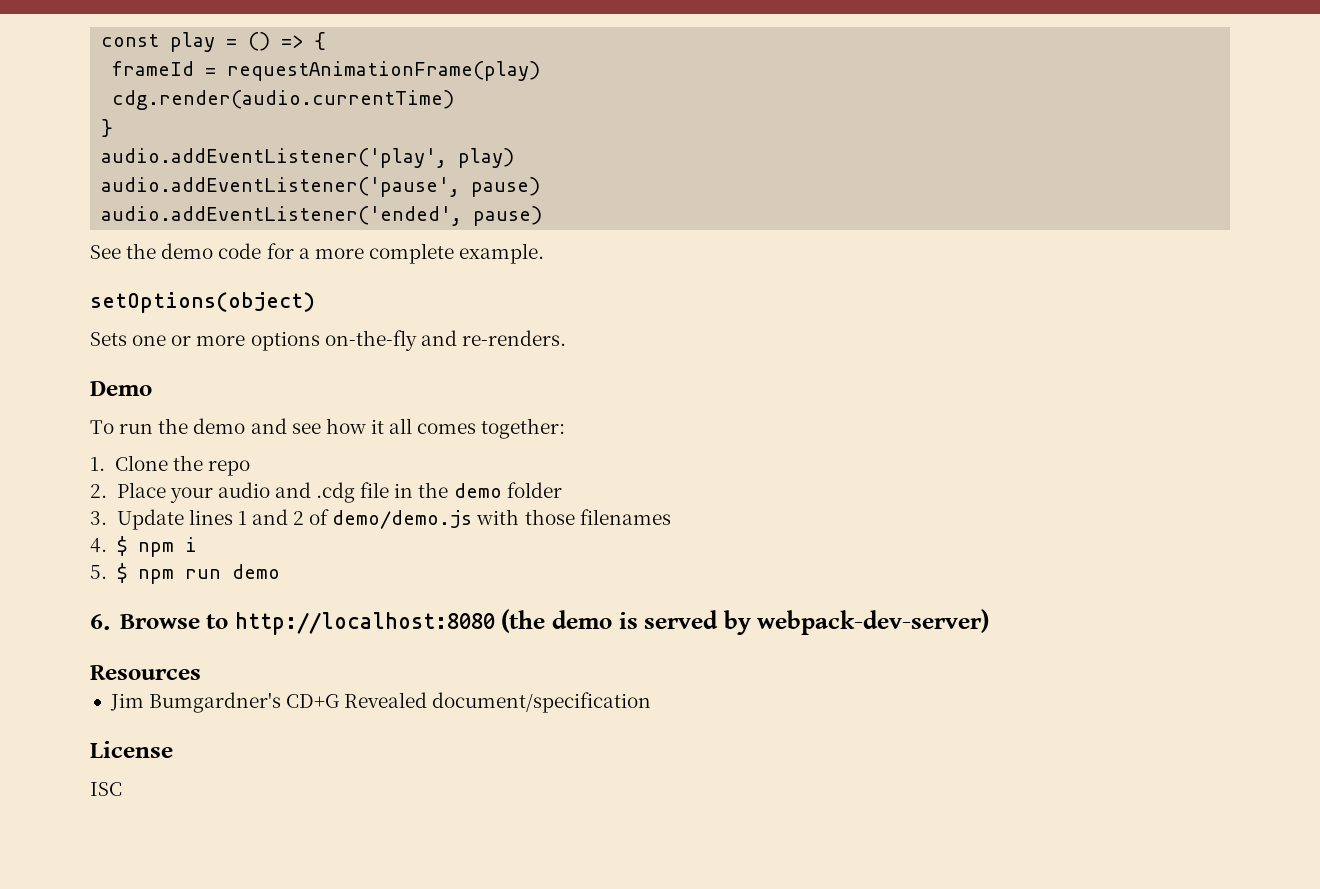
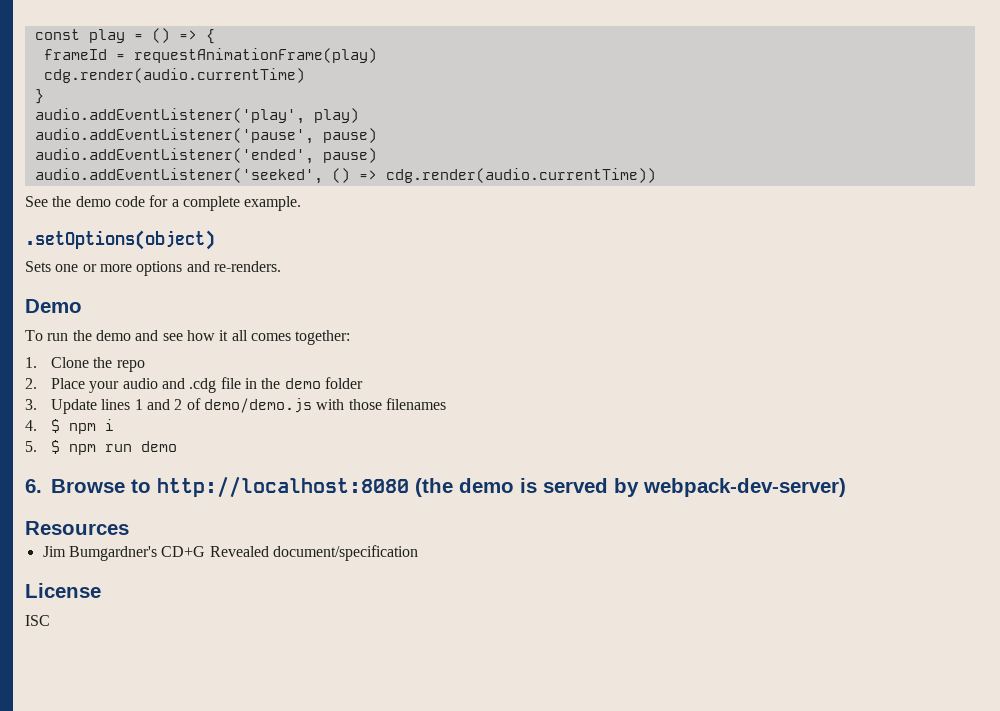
(543, 216) none -> [34,168,656,184] // audio.addEventListener('seeked', () => cdg.render(audio.currentTime))
[314,248,364,259] more -> (179, 203) none
[90,292,315,313] setOptions(object) -> [25,230,215,250] .setOptions(object)
[324,330,417,351] on-the-fly -> (183, 268) none

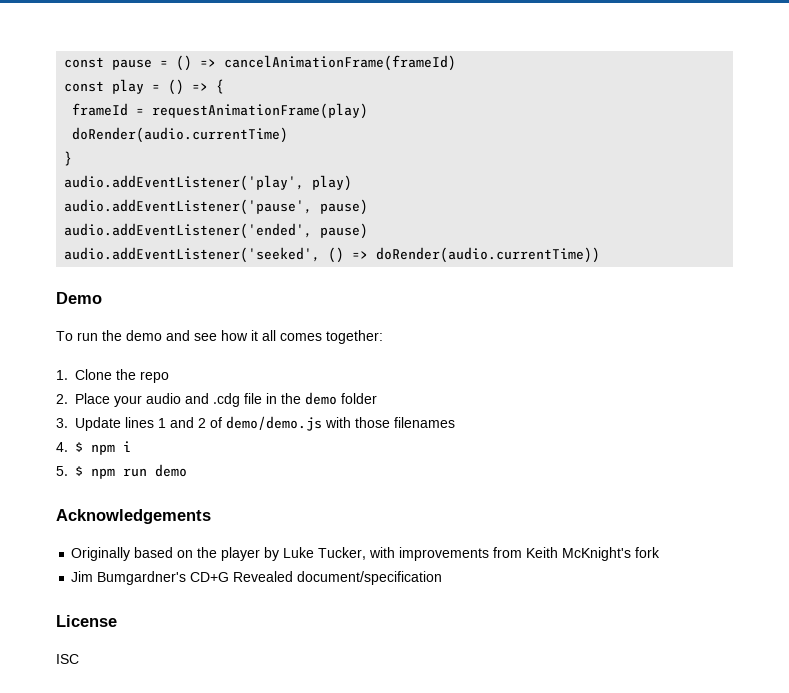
[34,29,80,40] const -> [64,55,457,71] [64,81,105,92] const pause = () => cancelAnimationFrame(frameId) // const
[43,68,305,83] cdg.render(audio.currentTime) -> [72,127,289,143] doRender(audio.currentTime)
[385,168,656,183] [25,195,302,211] [25,230,215,250] [25,261,281,276] cdg.render(audio.currentTime)) // See the demo code for a complete example. // .setOptions(object) // Sets one or more options and re-renders. -> [376,247,601,263] doRender(audio.currentTime))
[25,476,847,498] [25,521,129,535] 6. Browse to http://localhost:8080 (the demo is served by webpack-dev-server) // Resources -> [56,509,211,524] [71,547,661,561] Acknowledgements // Originally based on the player by Luke Tucker, with improvements from Keith McKnight's fork

